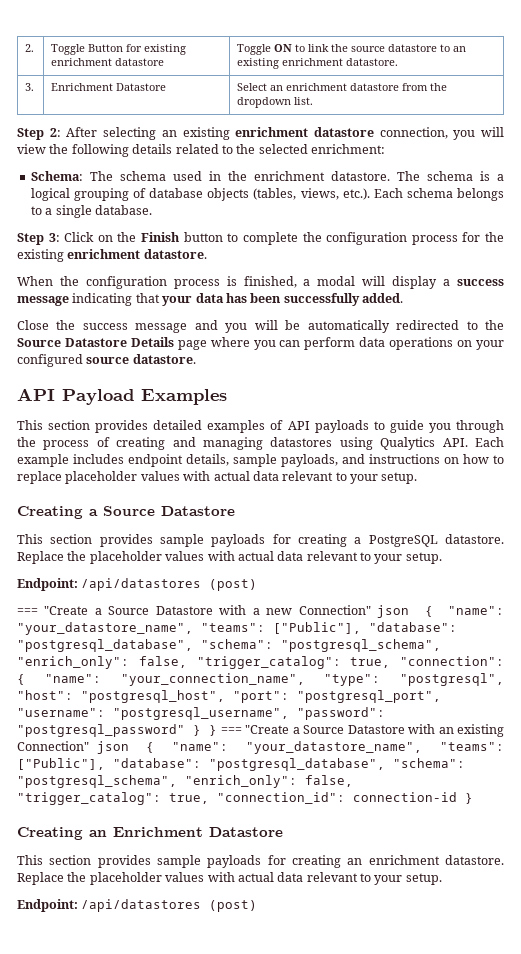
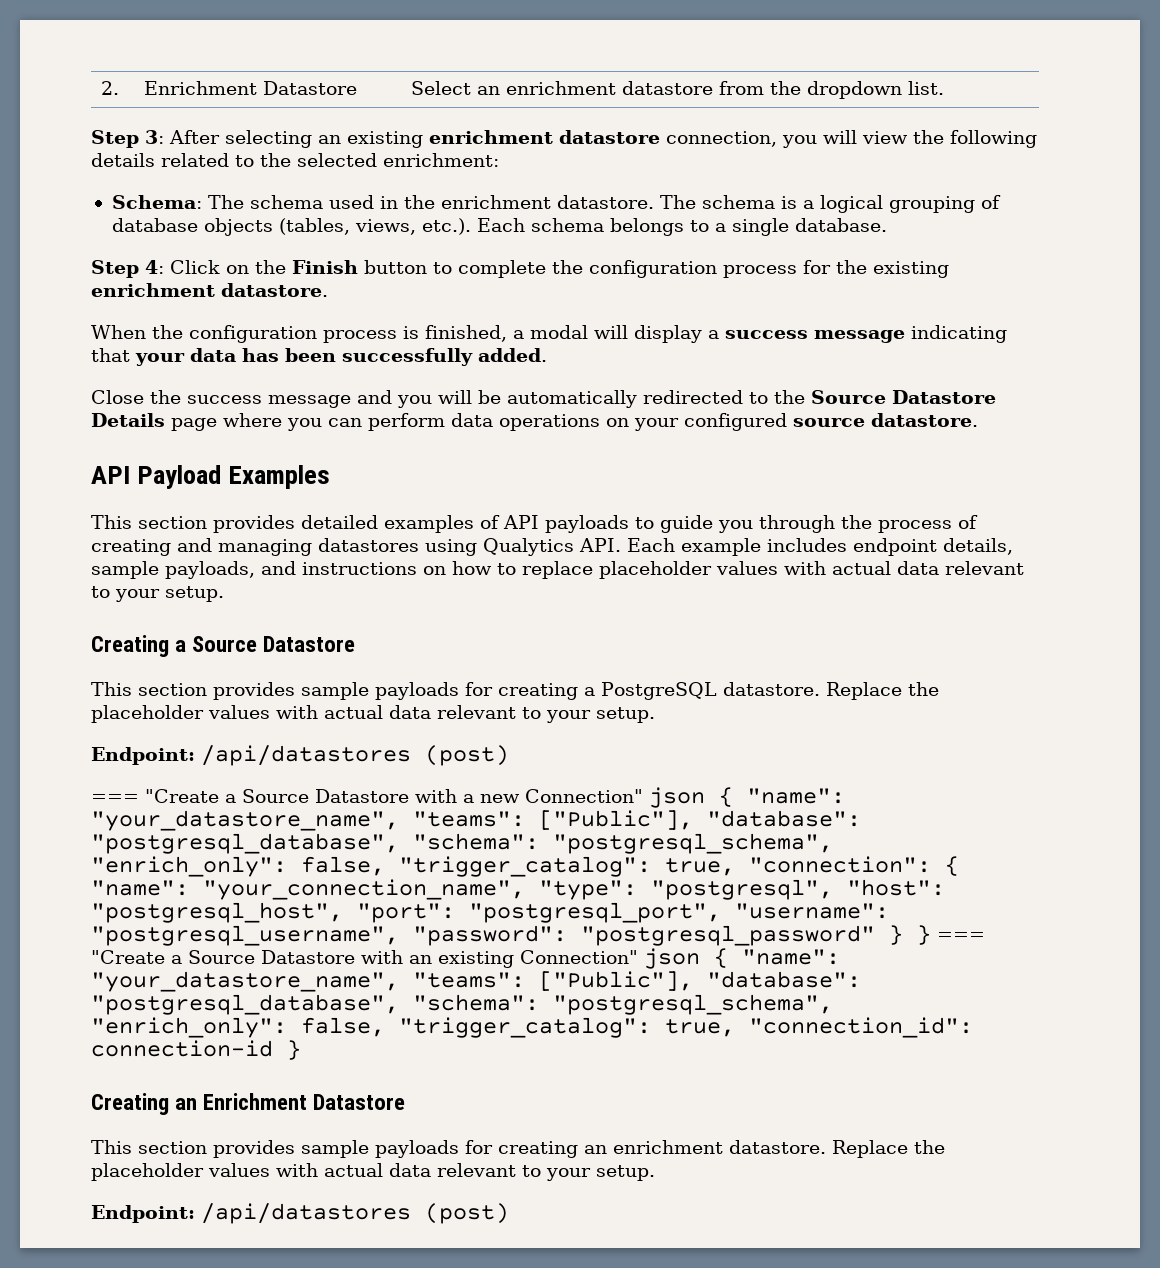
[51,44,187,55] [51,58,165,66] [237,44,467,55] [237,58,399,69] [25,83,35,91] | Toggle Button for existing enrichment datastore | Toggle ON to link the source datastore to an existing enrichment datastore. // 3. -> (119, 88) none
[49,128,61,137] 2: -> [145,130,164,144] 3:
[48,233,60,242] 3: -> [145,260,164,274] 4:

